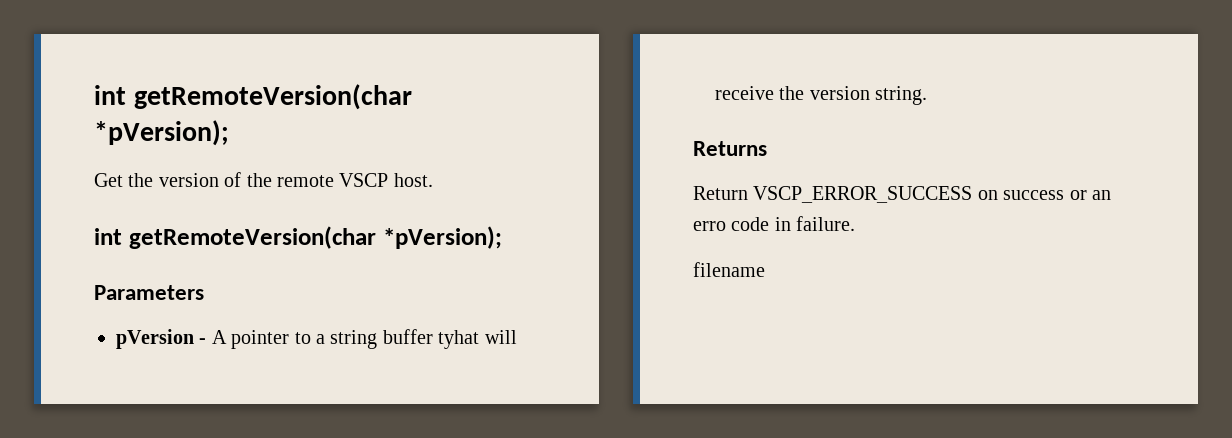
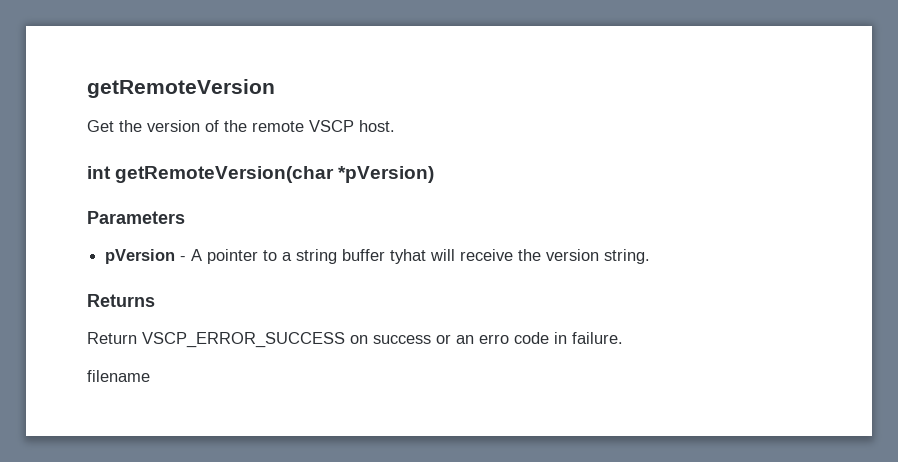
[94,84,412,110] [94,120,229,146] int getRemoteVersion(char *pVersion); -> [87,79,275,98] getRemoteVersion
[382,226,502,249] *pVersion); -> [338,166,435,183] *pVersion)

